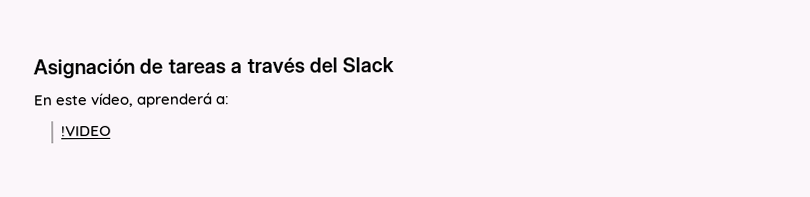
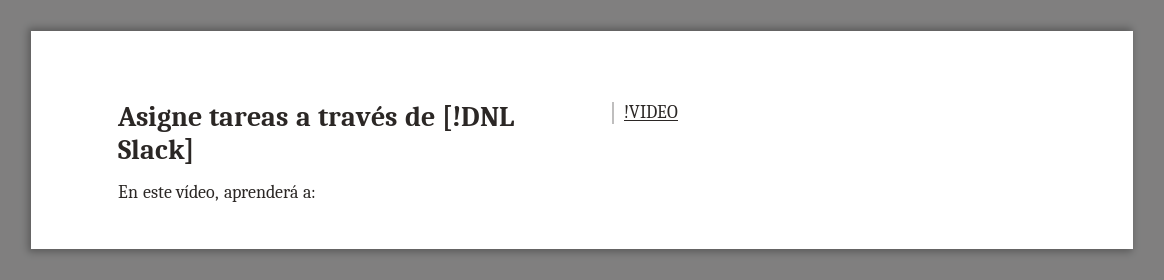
[33,58,164,79] Asignación de -> [117,106,202,132] Asigne
[309,57,395,73] del Slack -> [404,105,515,131] [118,138,194,164] de [!DNL Slack]

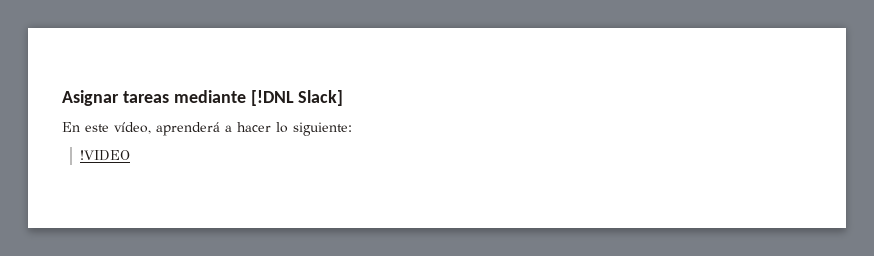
[117,106,435,132] Asigne tareas a través de -> [62,90,246,106] Asignar tareas mediante
[302,189,316,198] a: -> [225,122,352,136] a hacer lo siguiente:

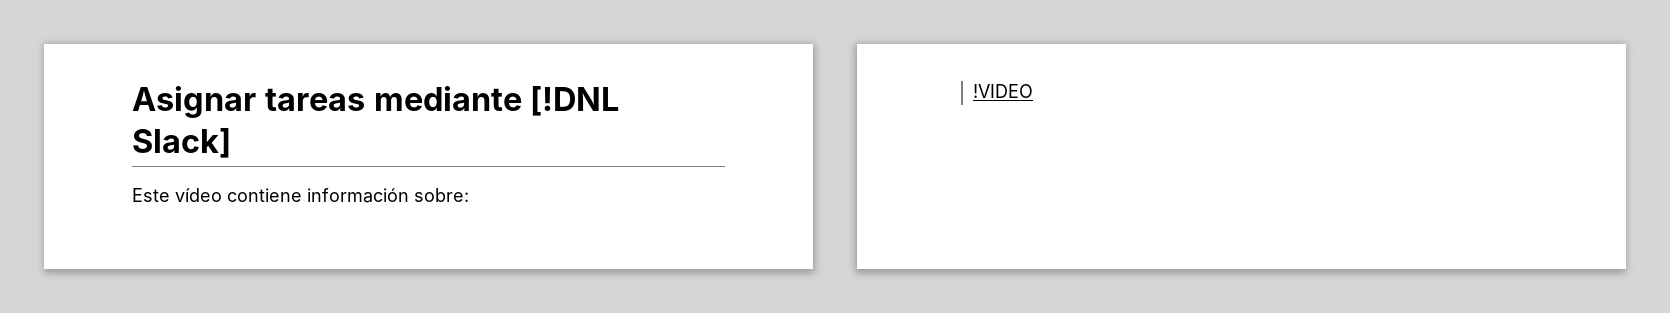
[62,122,352,136] En este vídeo, aprenderá a hacer lo siguiente: -> [132,188,469,203] Este vídeo contiene información sobre:

